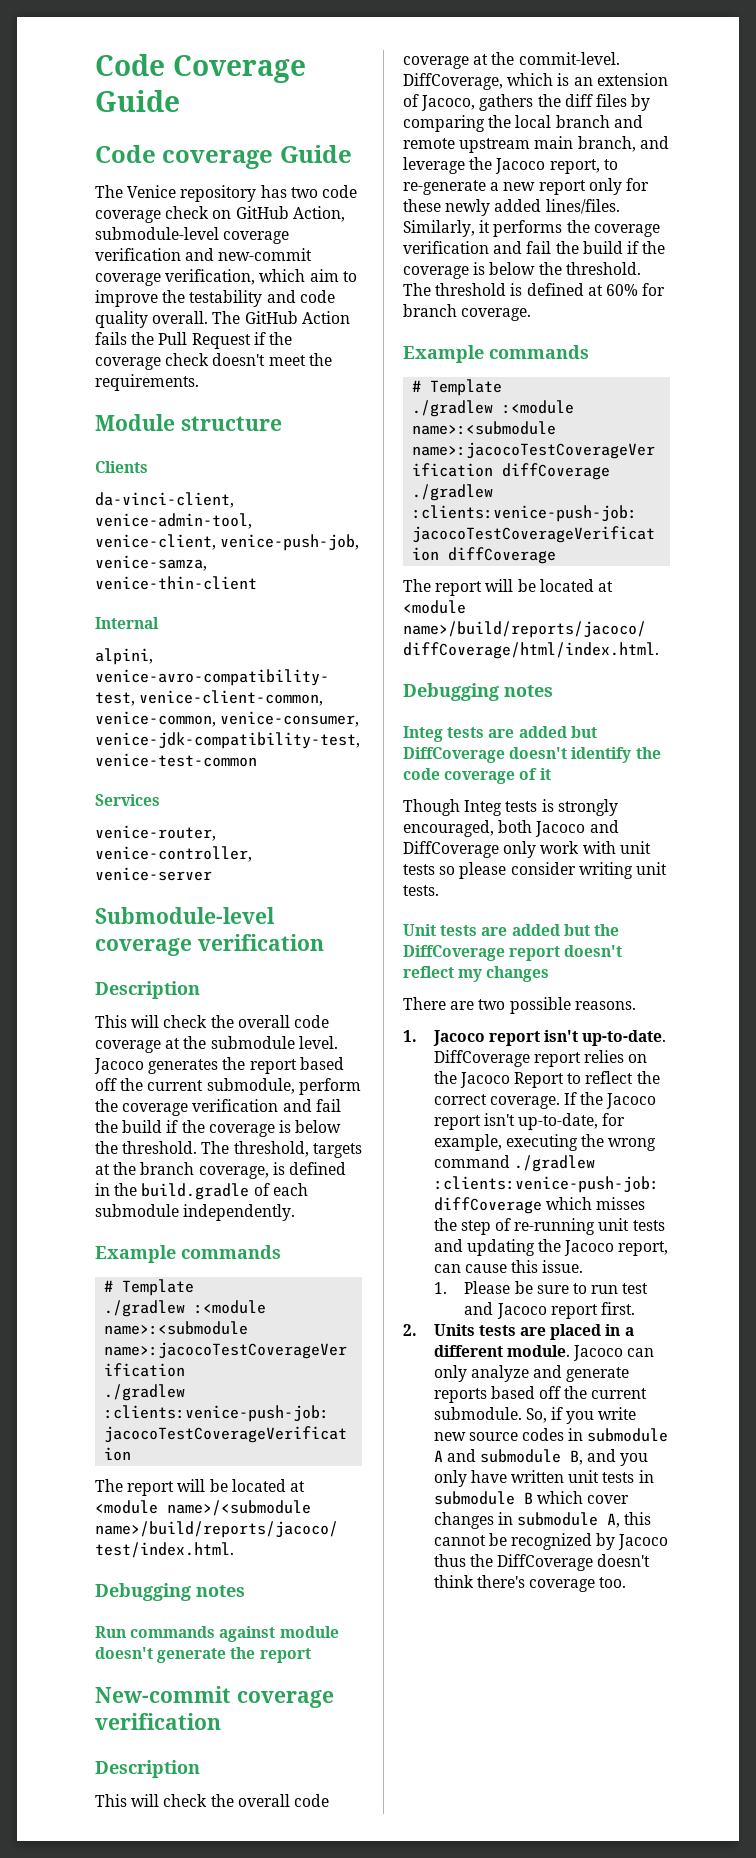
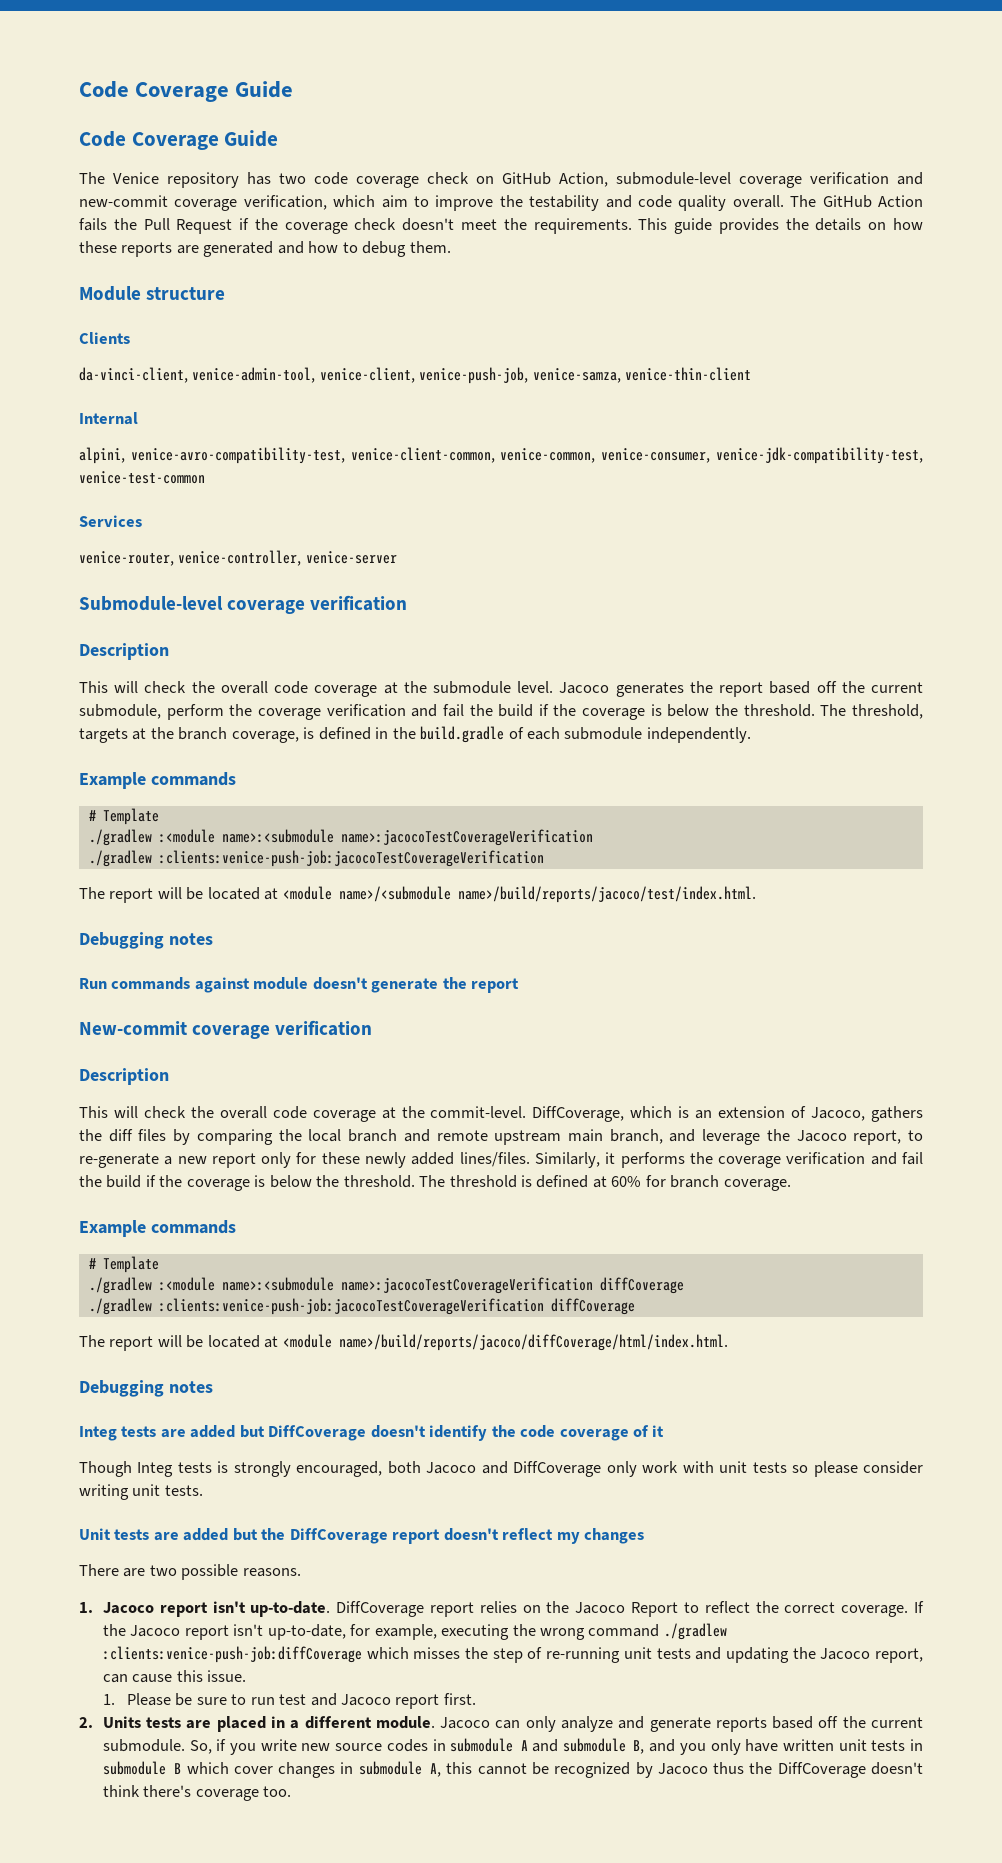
[162,150,274,169] coverage -> [131,132,219,150] Coverage
(199, 382) none -> [638,218,924,234] [79,241,451,257] This guide provides the details on how these reports are generated and how to debug them.

